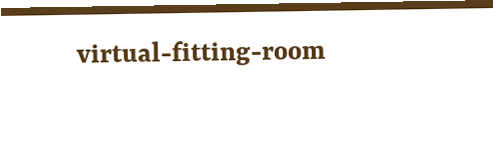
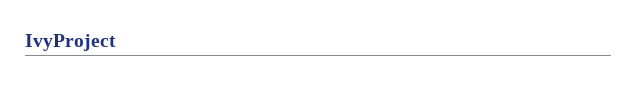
[76,38,326,68] virtual-fitting-room -> [25,34,116,51] IvyProject

